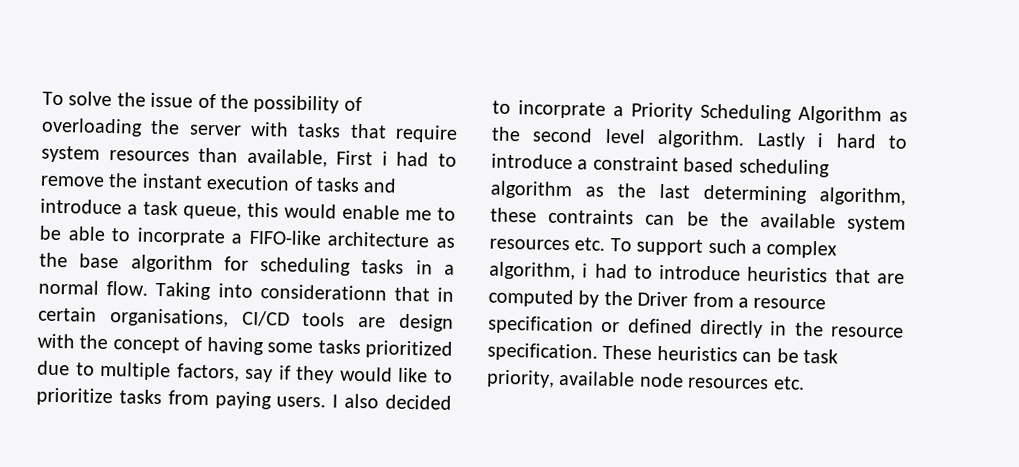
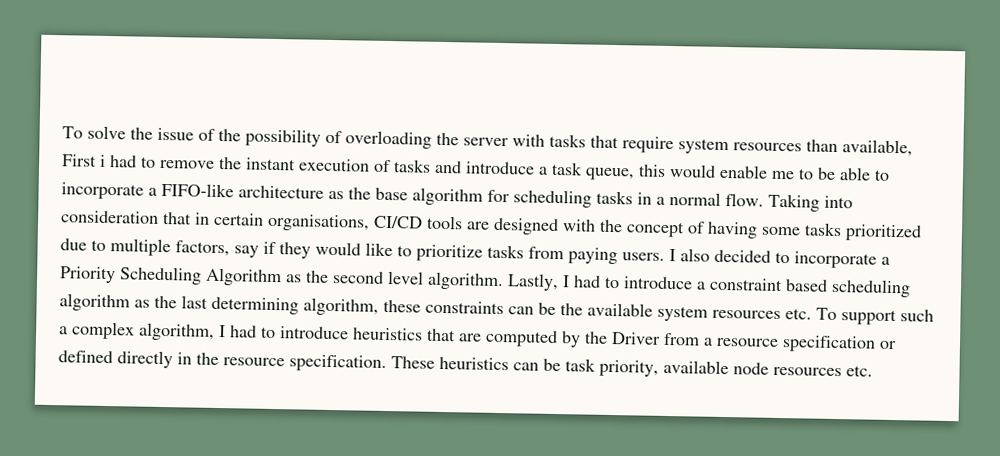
[136,227,226,247] incorprate -> [61,182,144,200] incorporate
[259,284,387,301] considerationn -> [61,210,159,224] consideration
[399,313,455,332] design -> [493,217,559,236] designed
[518,100,606,119] incorprate -> [794,251,877,269] incorporate
[756,131,877,150] Lastly i hard -> [507,273,601,292] Lastly, I had
[548,208,635,225] contraints -> [425,300,504,315] constraints
[582,263,589,278] i -> [219,325,226,338] I

